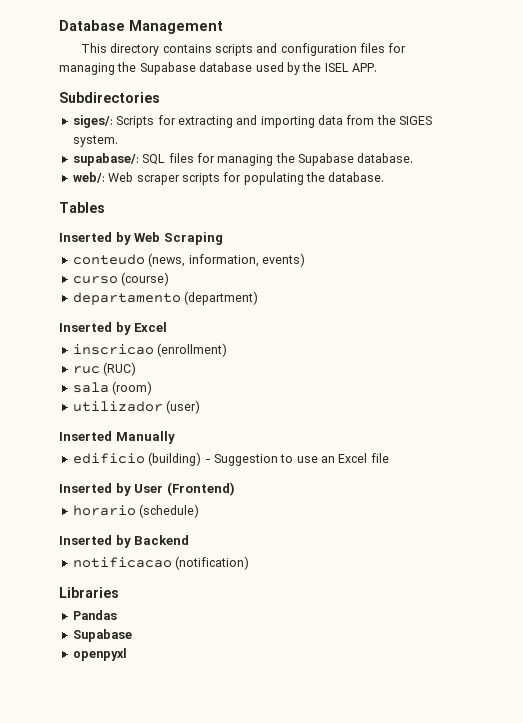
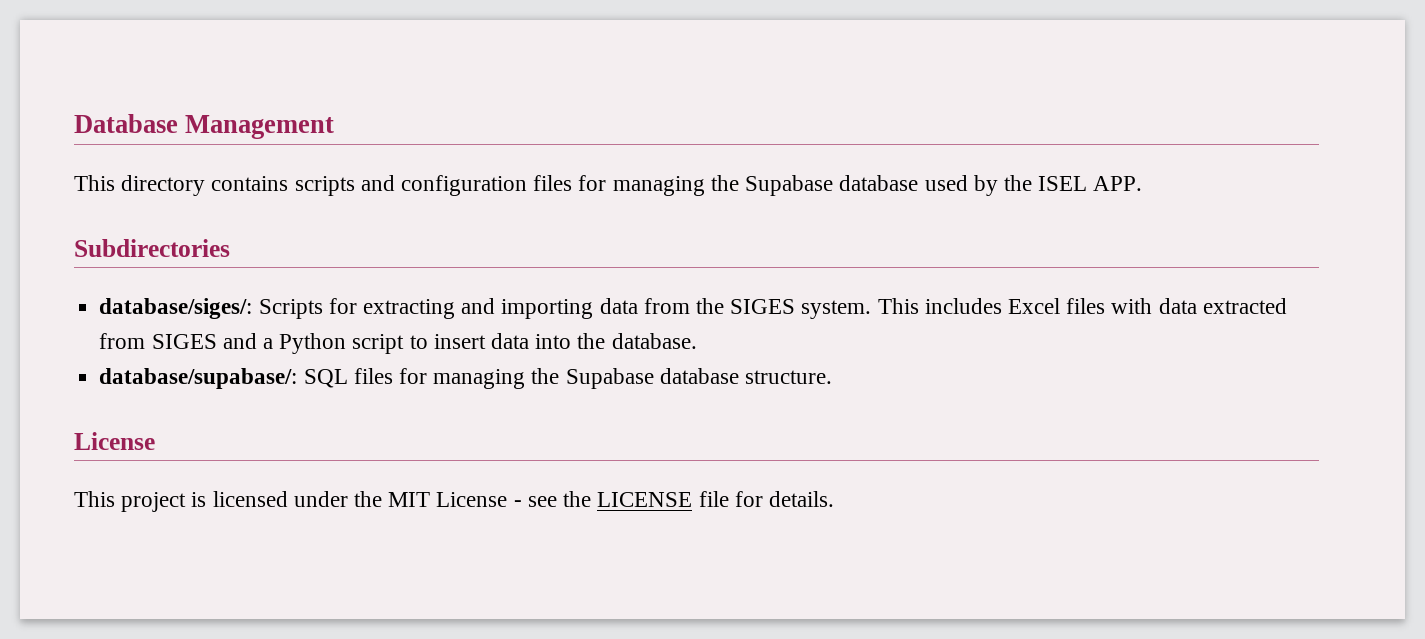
[72,115,113,128] siges/: -> [99,298,253,319] database/siges/:
[72,153,139,166] // supabase/: -> [877,298,1287,314] [99,333,697,354] [99,368,298,389] This includes Excel files with data extracted from SIGES and a Python script to insert data into the database. // database/supabase/:
[357,153,414,163] [72,172,385,185] [59,202,105,213] [59,232,223,245] [72,253,305,267] [72,272,170,286] [72,291,259,305] [59,322,168,335] [72,343,228,357] [72,362,137,376] [72,381,153,395] [72,400,201,414] [59,431,175,444] [72,452,389,466] [59,482,235,496] [72,504,200,518] [59,535,190,548] [72,556,250,570] [59,587,119,598] [72,610,117,620] [72,629,132,642] [72,648,127,661] database. // web/: Web scraper scripts for populating the database. // Tables // Inserted by Web Scraping // conteudo (news, information, events) // curso (course) // departamento (department) // Inserted by Excel // inscricao (enrollment) // ruc (RUC) // sala (room) // utilizador (user) // Inserted Manually // edificio (building) - Suggestion to use an Excel file // Inserted by User (Frontend) // horario (schedule) // Inserted by Backend // notificacao (notification) // Libraries // Pandas // Supabase // openpyxl -> [659,368,832,384] [74,432,155,450] [74,491,834,512] database structure. // License // This project is licensed under the MIT License - see the LICENSE file for details.

